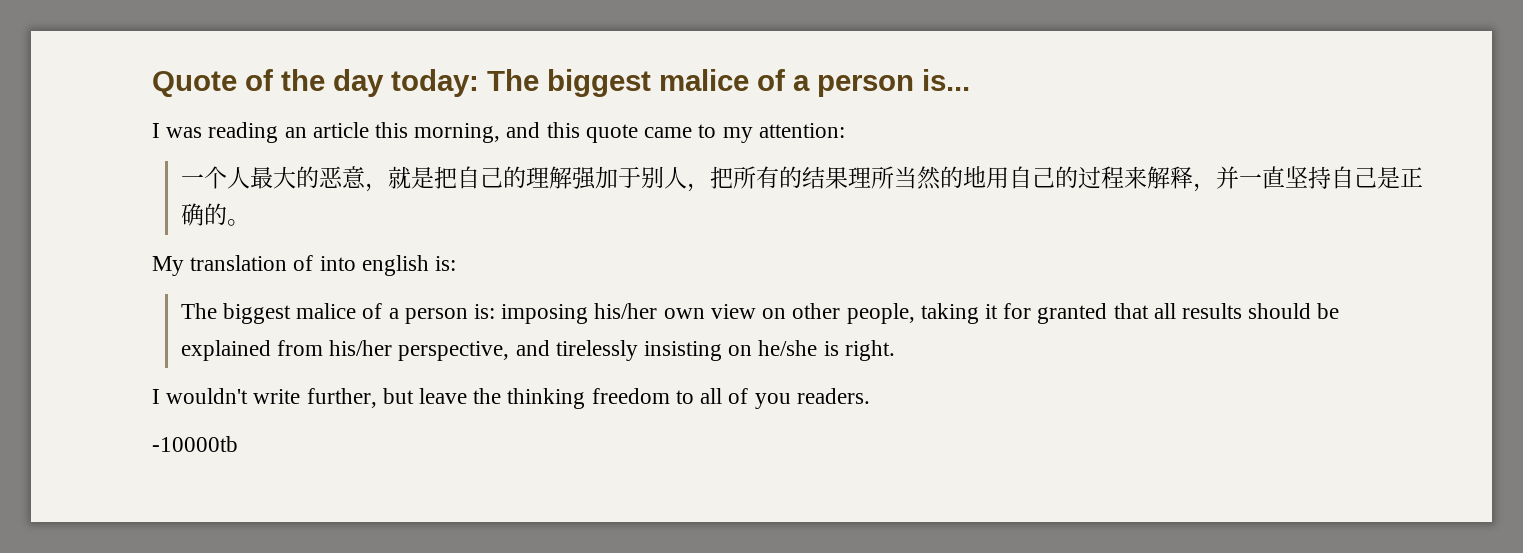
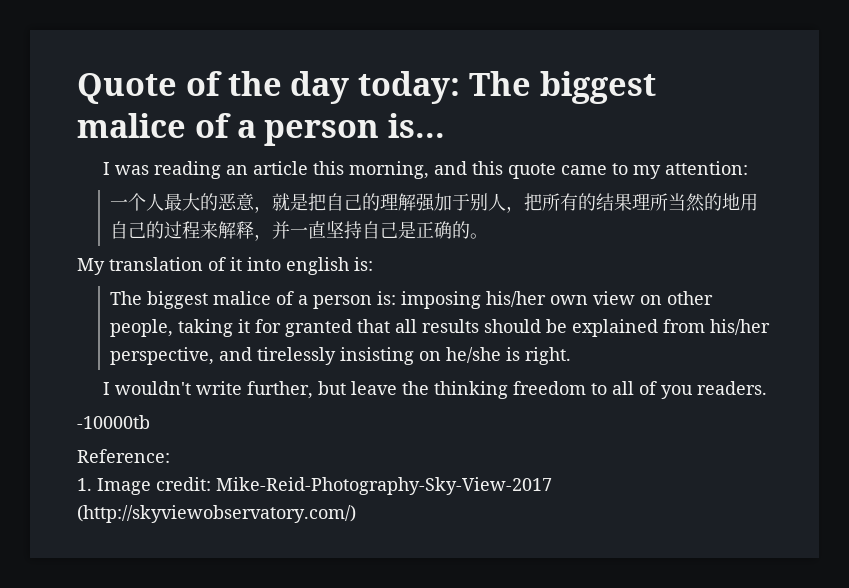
(314, 263) none -> [230,257,242,271] it
(238, 444) none -> [77,449,170,463] [77,477,552,495] [77,505,356,523] // Reference: // 1. Image credit: Mike-Reid-Photography-Sky-View-2017 (http://skyviewobservatory.com/)

